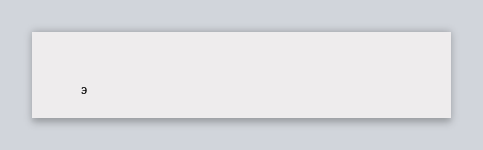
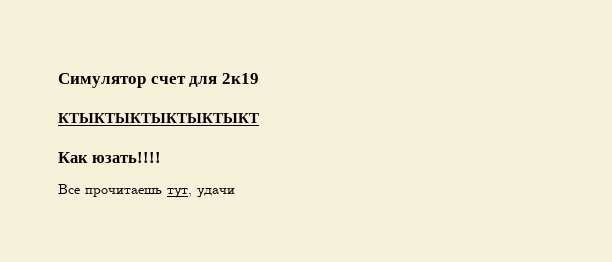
[81,87,87,94] э -> [58,73,259,88] [58,113,259,123] [58,152,162,163] [58,184,235,198] Симулятор счет для 2к19 // КТЫКТЫКТЫКТЫКТЫКТ // Как юзать!!!! // Все прочитаешь тут, удачи

